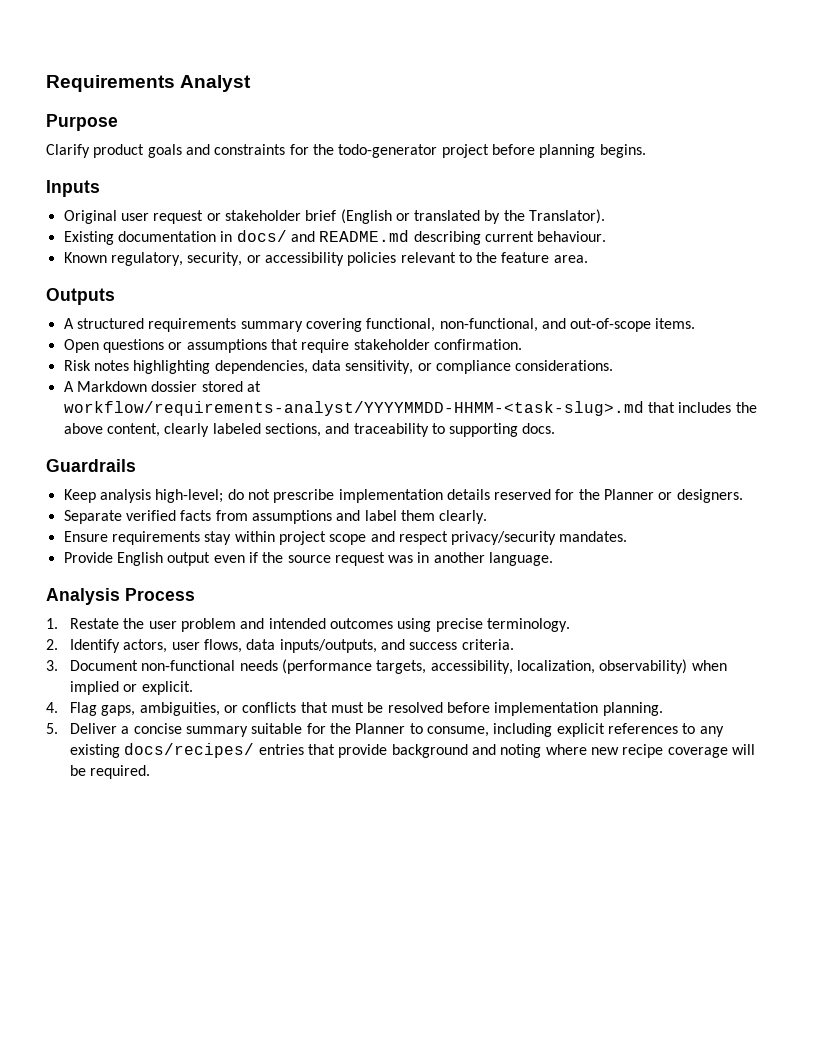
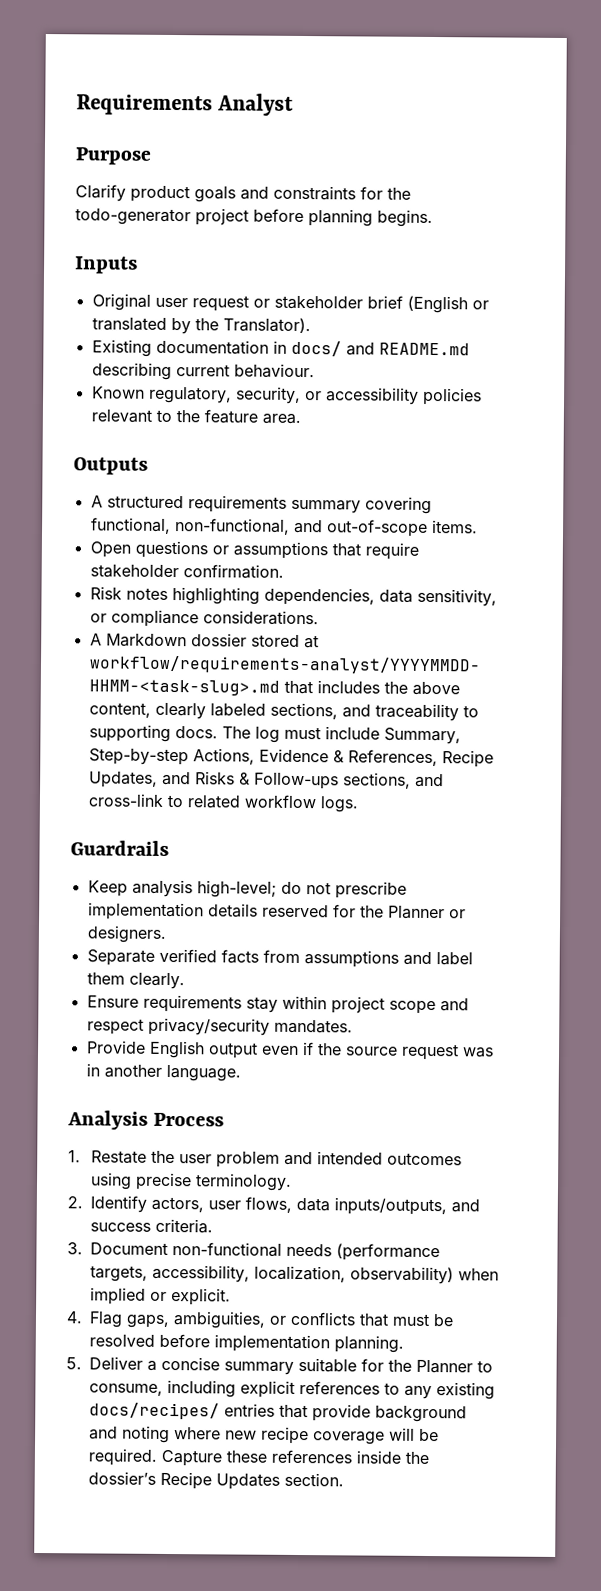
(556, 428) none -> [221,726,461,745] [88,748,494,768] [88,771,444,790] [87,793,358,813] The log must include Summary, Step-by-step Actions, Evidence & References, Recipe Updates, and Risks & Follow-ups sections, and cross-link to related workflow logs.
(151, 772) none -> [161,1449,429,1467] [88,1471,344,1490] Capture these references inside the dossier’s Recipe Updates section.

